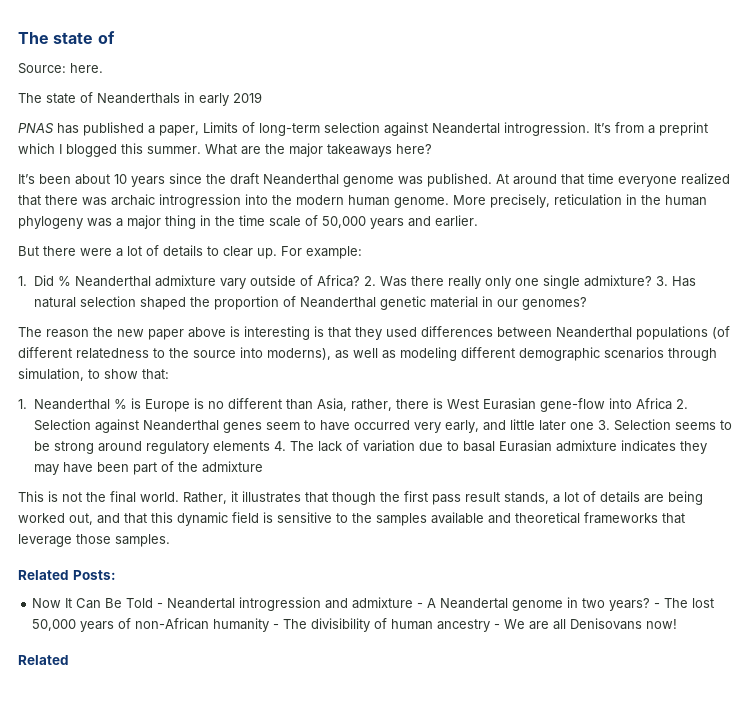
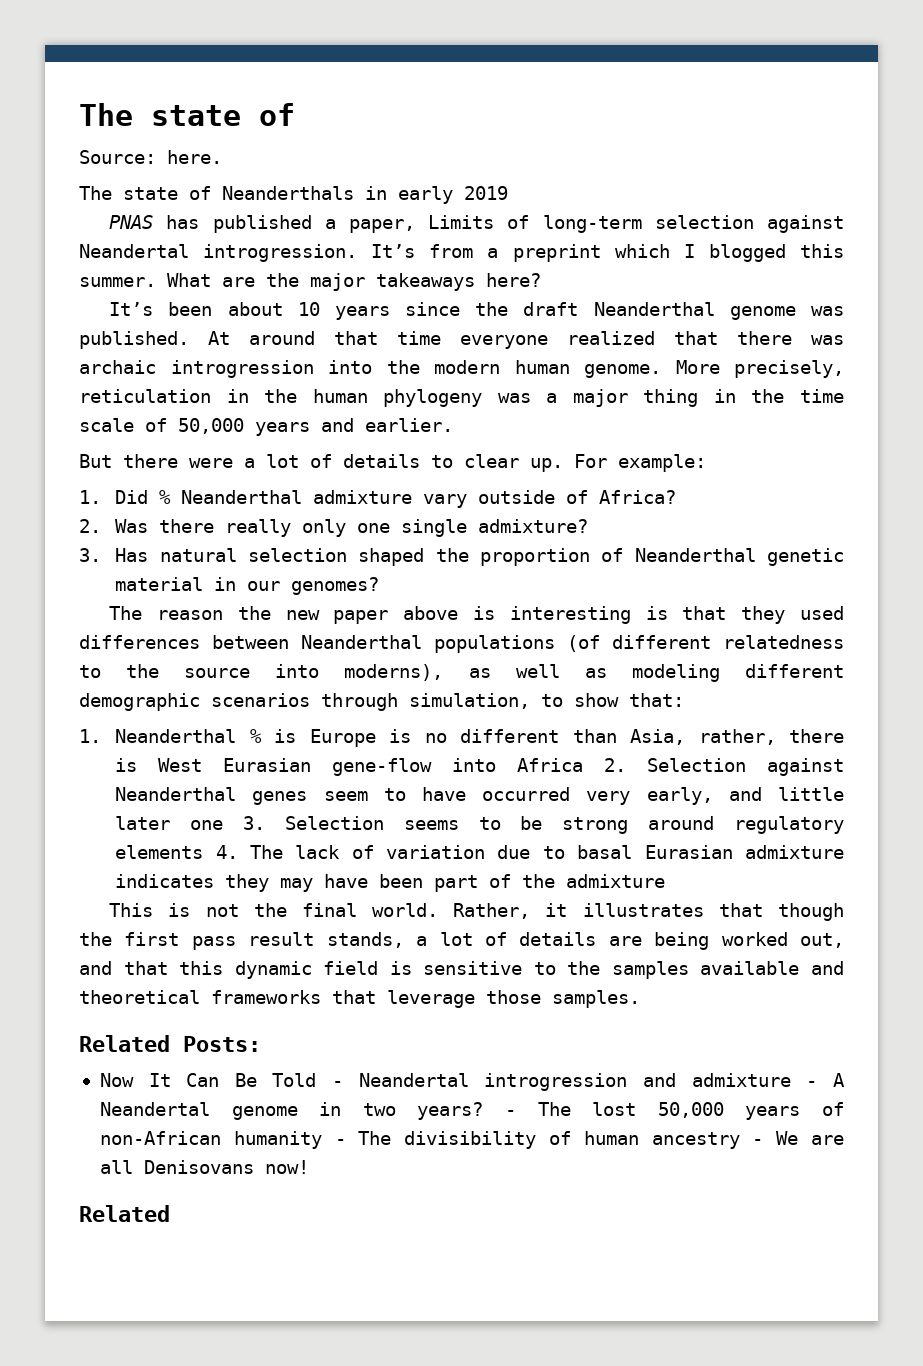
(360, 281) none -> (677, 497) //
(652, 281) none -> (589, 526) //

